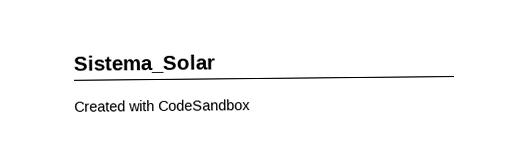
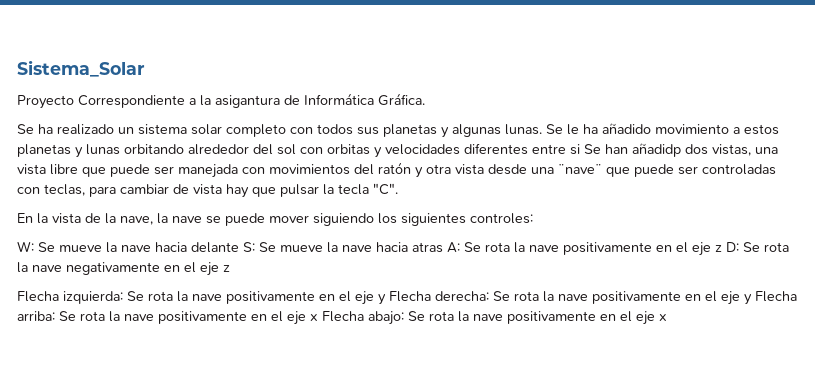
[74,99,251,112] Created with CodeSandbox -> [17,93,425,109] [17,123,779,138] [17,143,778,158] [17,162,776,178] [17,183,398,198] [17,213,533,226] [17,241,789,256] [17,262,230,276] [17,291,797,305] [17,311,667,325] Proyecto Correspondiente a la asigantura de Informática Gráfica. // Se ha realizado un sistema solar completo con todos sus planetas y algunas lunas. Se le ha añadido movimiento a estos planetas y lunas orbitando alrededor del sol con orbitas y velocidades diferentes entre si Se han añadidp dos vistas, una vista libre que puede ser manejada con movimientos del ratón y otra vista desde una ¨nave¨ que puede ser controladas con teclas, para cambiar de vista hay que pulsar la tecla "C". // En la vista de la nave, la nave se puede mover siguiendo los siguientes controles: // W: Se mueve la nave hacia delante S: Se mueve la nave hacia atras A: Se rota la nave positivamente en el eje z D: Se rota la nave negativamente en el eje z // Flecha izquierda: Se rota la nave positivamente en el eje y Flecha derecha: Se rota la nave positivamente en el eje y Flecha arriba: Se rota la nave positivamente en el eje x Flecha abajo: Se rota la nave positivamente en el eje x

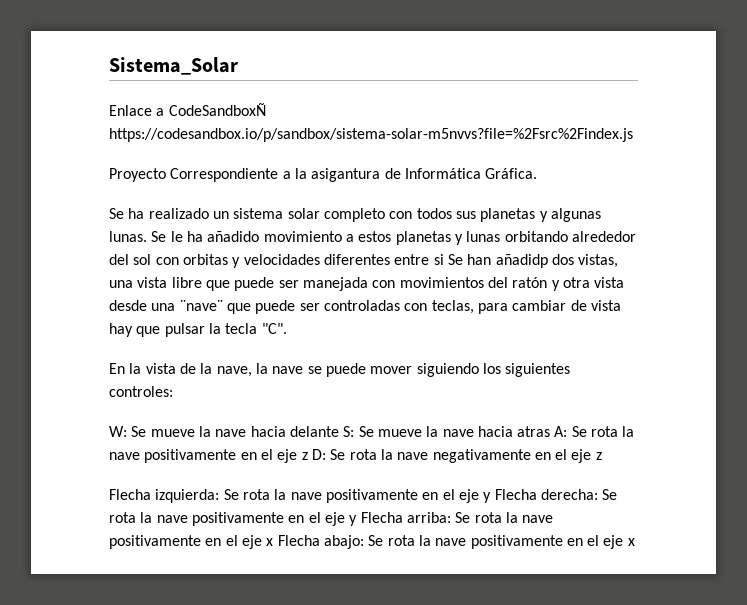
(145, 68) none -> [109,103,266,116] [109,128,633,142] // Enlace a CodeSandboxÑ https://codesandbox.io/p/sandbox/sistema-solar-m5nvvs?file=%2Fsrc%2Findex.js

